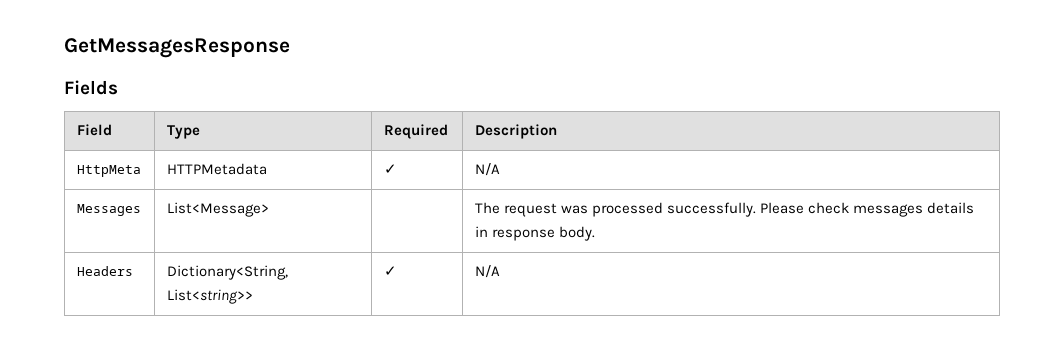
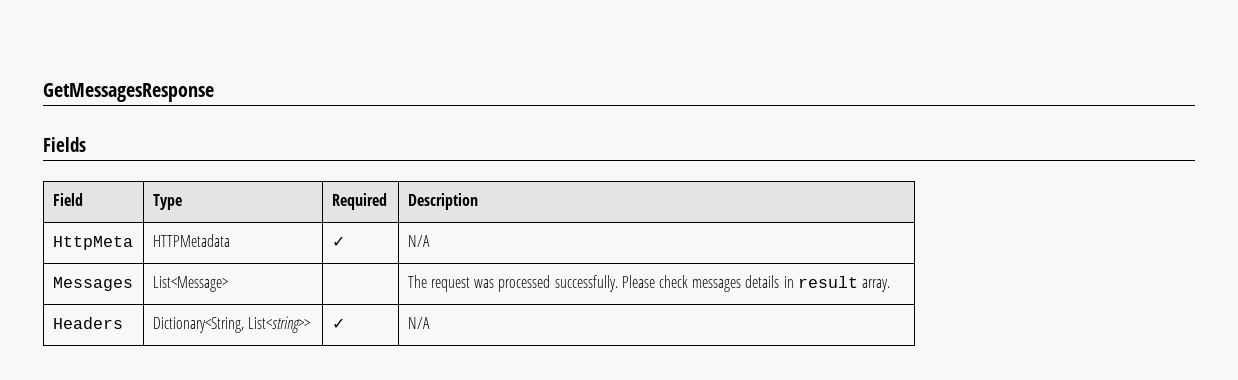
[491,226,595,241] response body. -> [797,276,890,292] result array.

